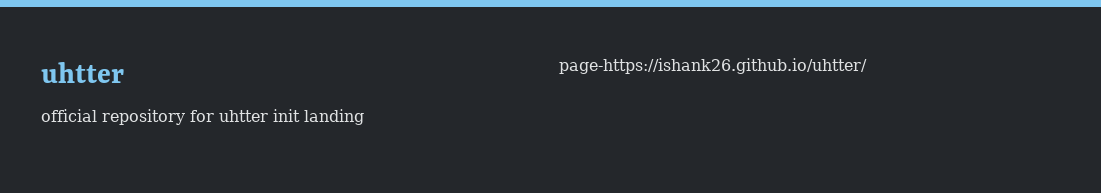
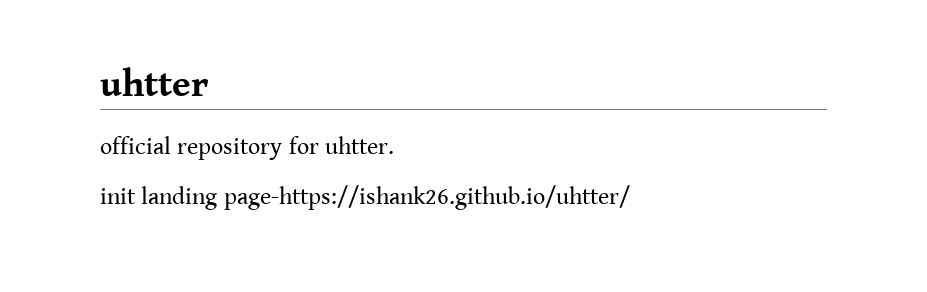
[219,110,268,122] uhtter -> [325,136,395,154] uhtter. //

